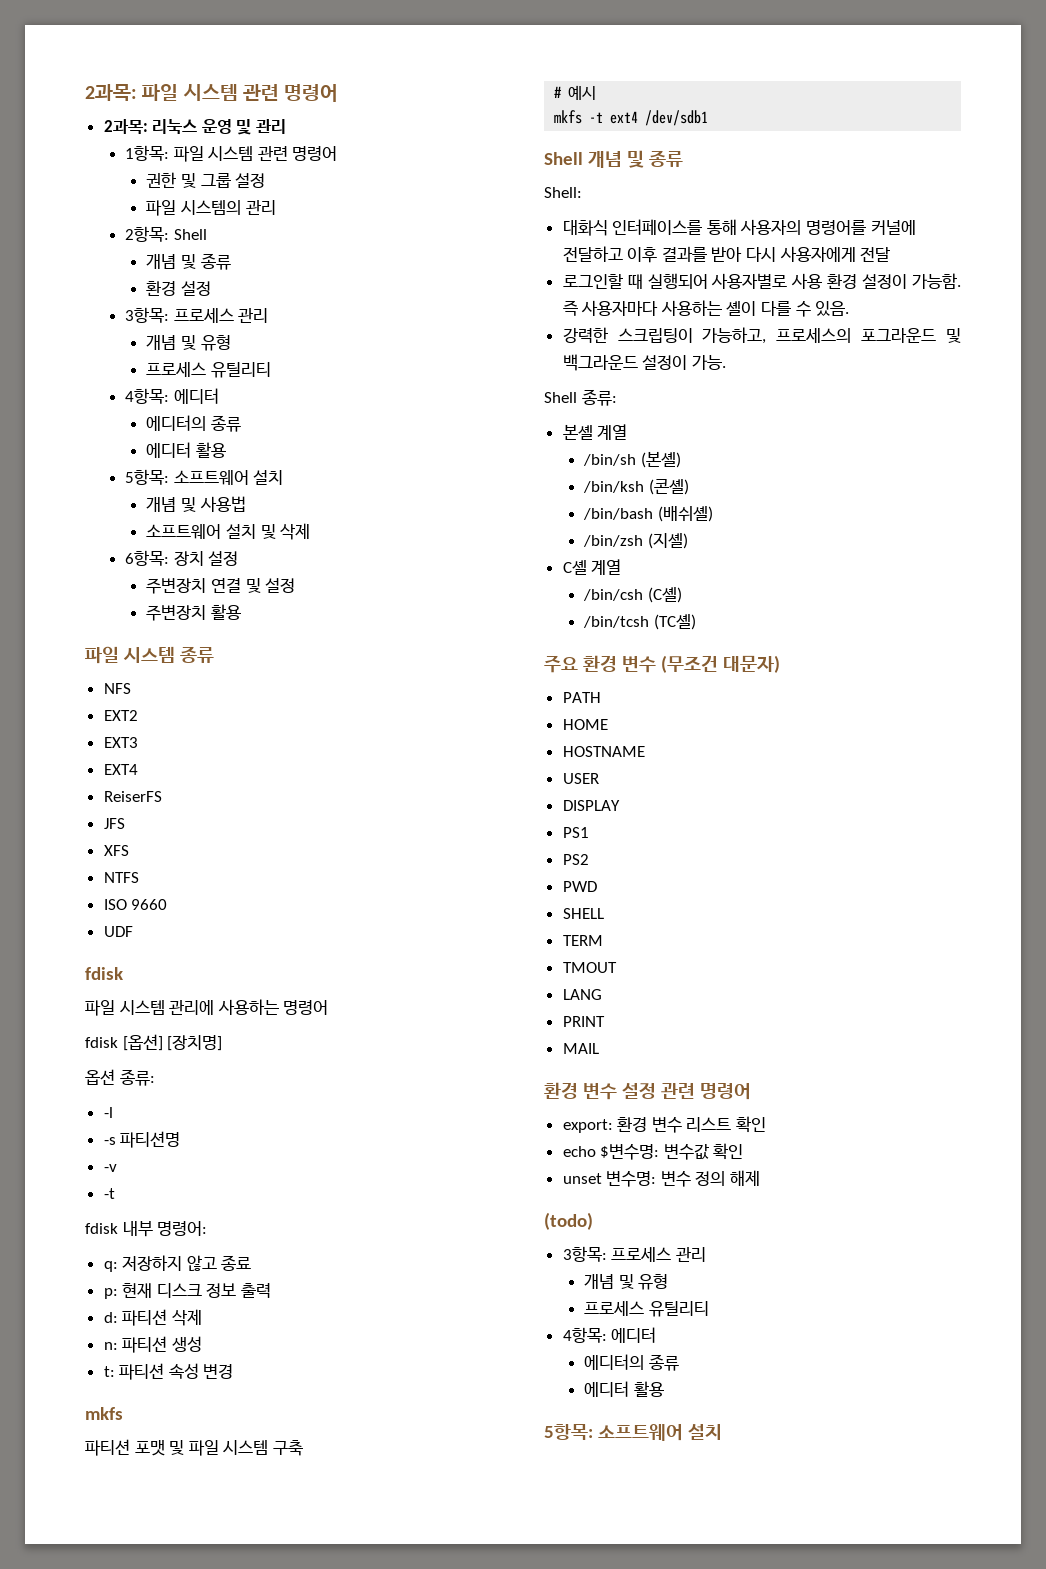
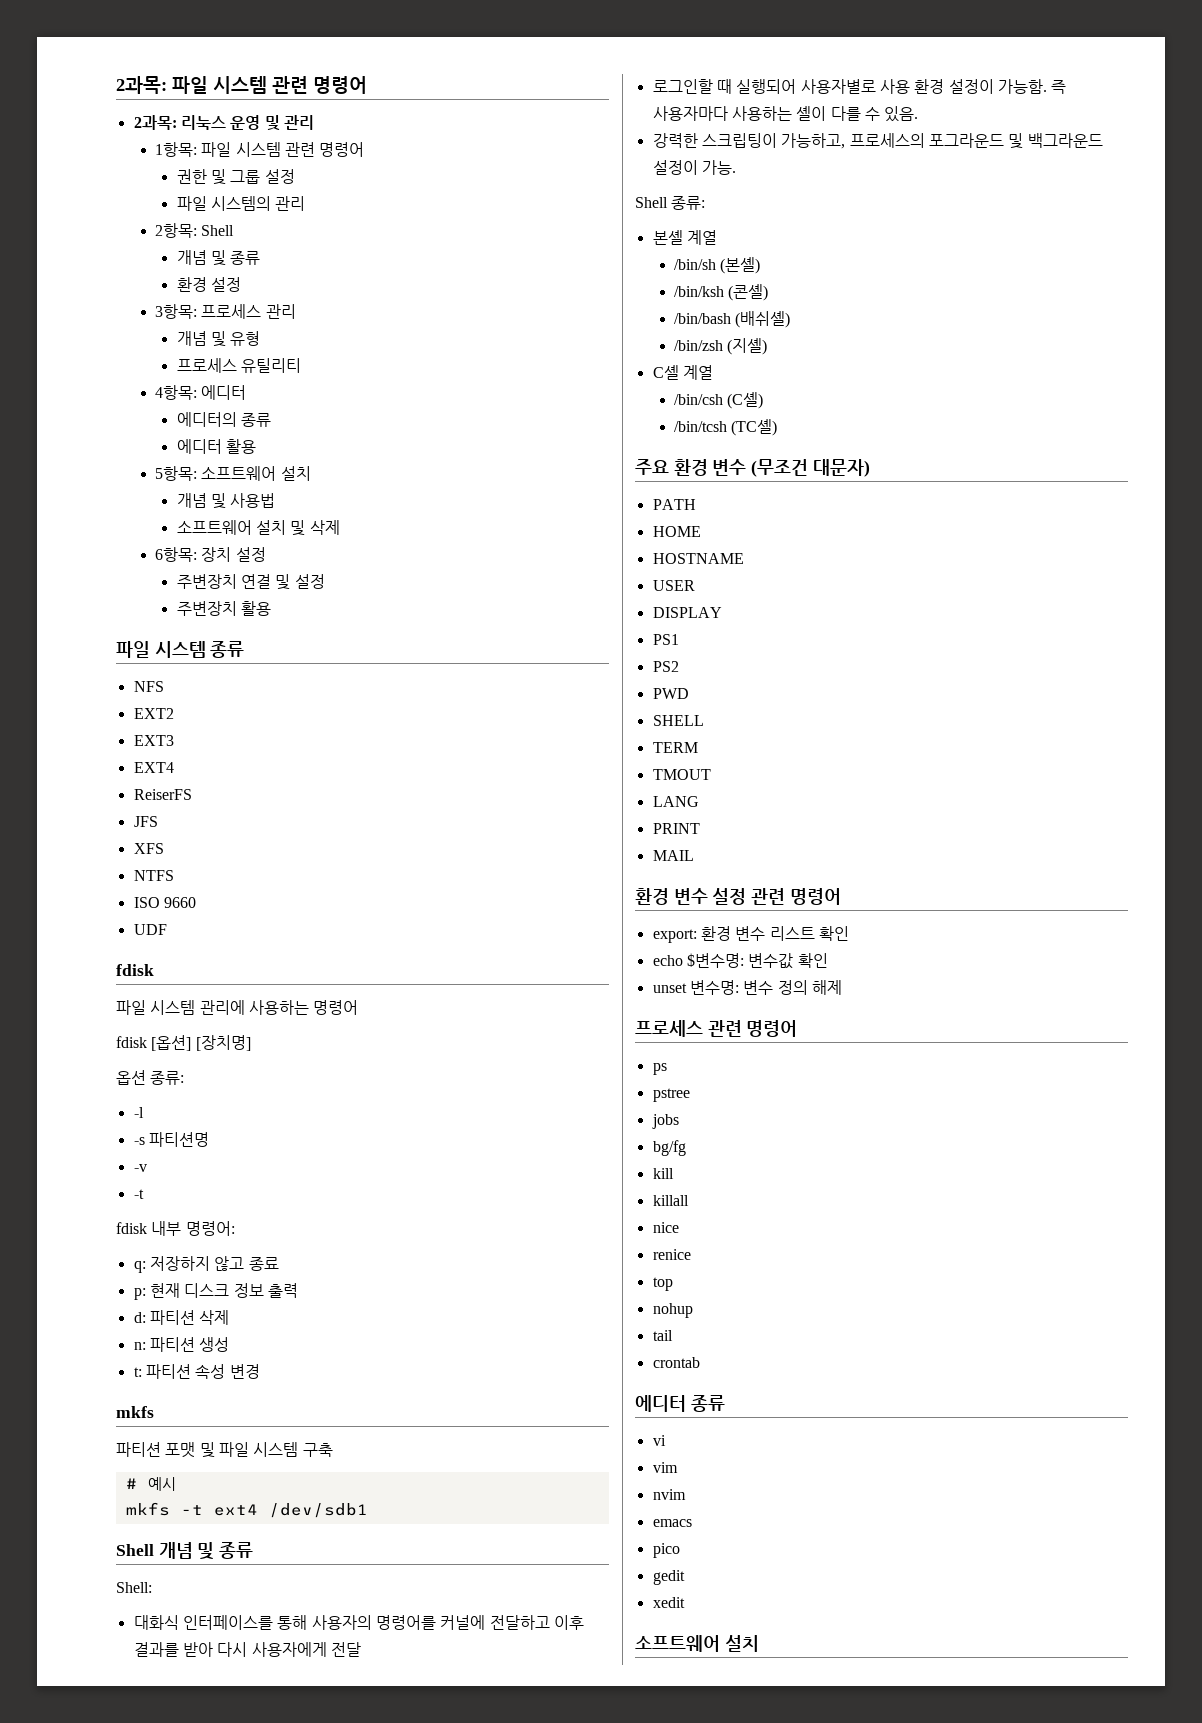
[544,1212,593,1230] [562,1246,706,1262] [584,1274,669,1290] [584,1301,709,1317] [562,1327,657,1343] [584,1354,679,1371] [584,1381,664,1397] [544,1424,593,1440] (todo) // 3항목: 프로세스 관리 // 개념 및 유형 // 프로세스 유틸리티 // 4항목: 에디터 // 에디터의 종류 // 에디터 활용 // 5항목: -> [635,1020,798,1037] [652,1063,667,1075] [652,1088,690,1102] [651,1114,679,1129] [652,1140,686,1156] [652,1168,674,1179] [652,1195,689,1206] [652,1222,679,1233] [652,1249,691,1260] [652,1277,673,1291] [652,1303,693,1318] [652,1330,673,1341] [652,1357,700,1368] [635,1395,725,1412] [652,1435,666,1446] [652,1462,678,1473] [652,1489,686,1500] [652,1519,692,1527] [652,1543,680,1558] [652,1570,685,1585] [652,1597,685,1608] 프로세스 관련 명령어 // ps // pstree // jobs // bg/fg // kill // killall // nice // renice // top // nohup // tail // crontab // 에디터 종류 // vi // vim // nvim // emacs // pico // gedit // xedit //

